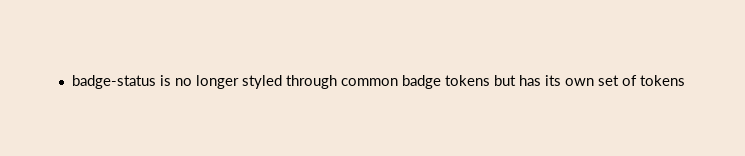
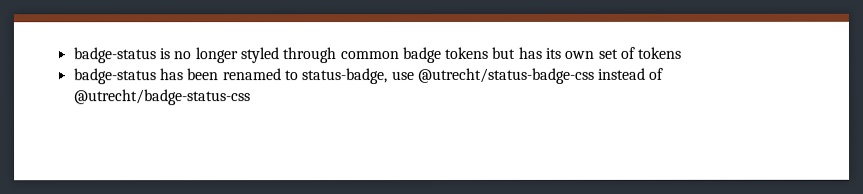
(685, 80) none -> [72,67,664,85] [72,89,251,106] // badge-status has been renamed to status-badge, use @utrecht/status-badge-css instead of @utrecht/badge-status-css

